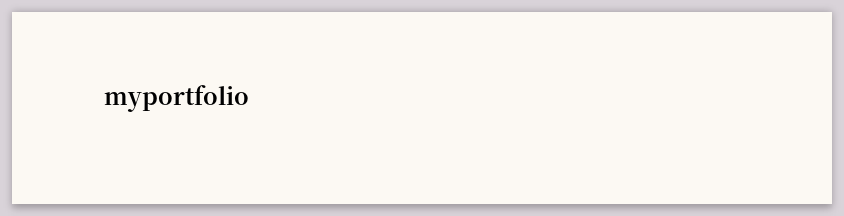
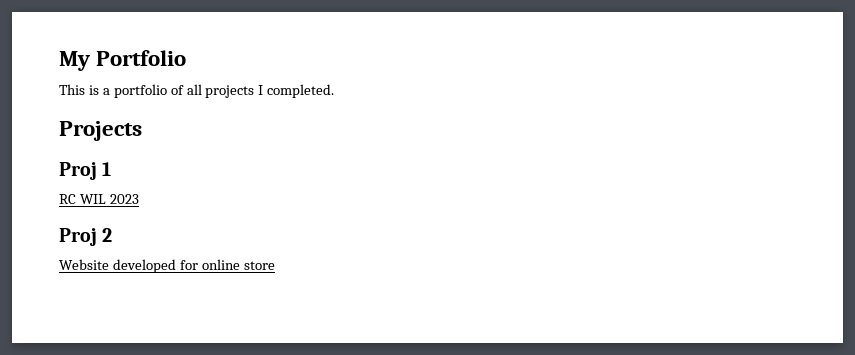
[104,85,249,112] myportfolio -> [59,50,187,71] [59,84,335,98] [59,121,142,141] [59,162,112,180] [59,194,139,204] [59,228,113,246] [59,259,275,273] My Portfolio // This is a portfolio of all projects I completed. // Projects // Proj 1 // RC WIL 2023 // Proj 2 // Website developed for online store

